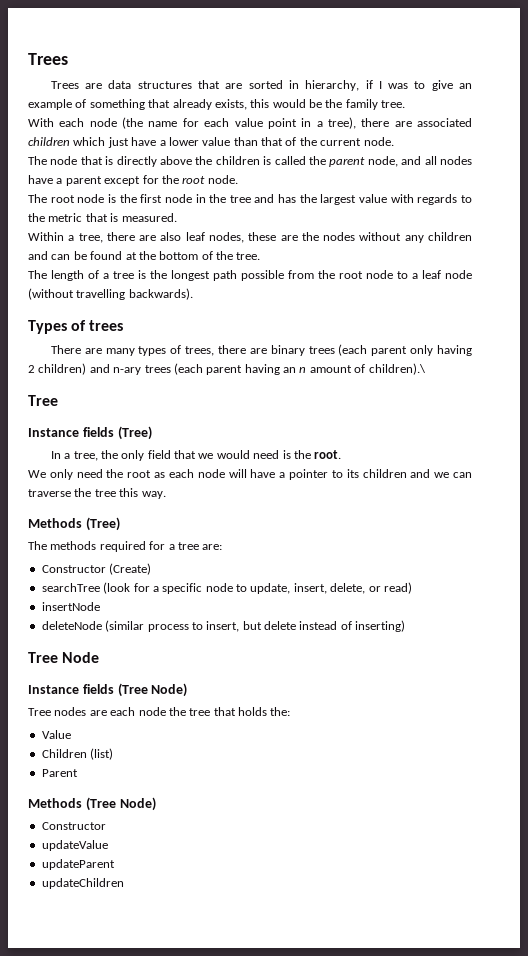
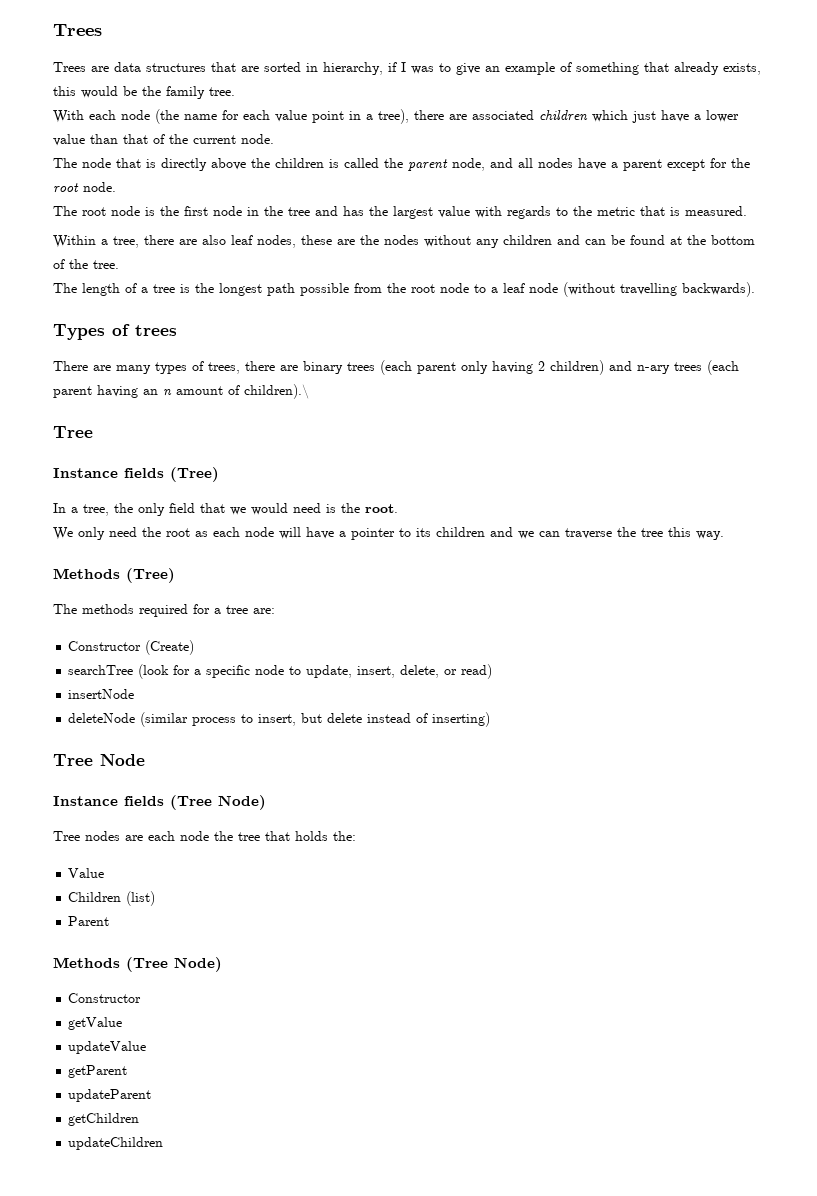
(106, 826) none -> [68,1017,123,1030] // getValue
(108, 845) none -> [68,1065,128,1078] // getParent
(115, 864) none -> [68,1113,140,1126] // getChildren

